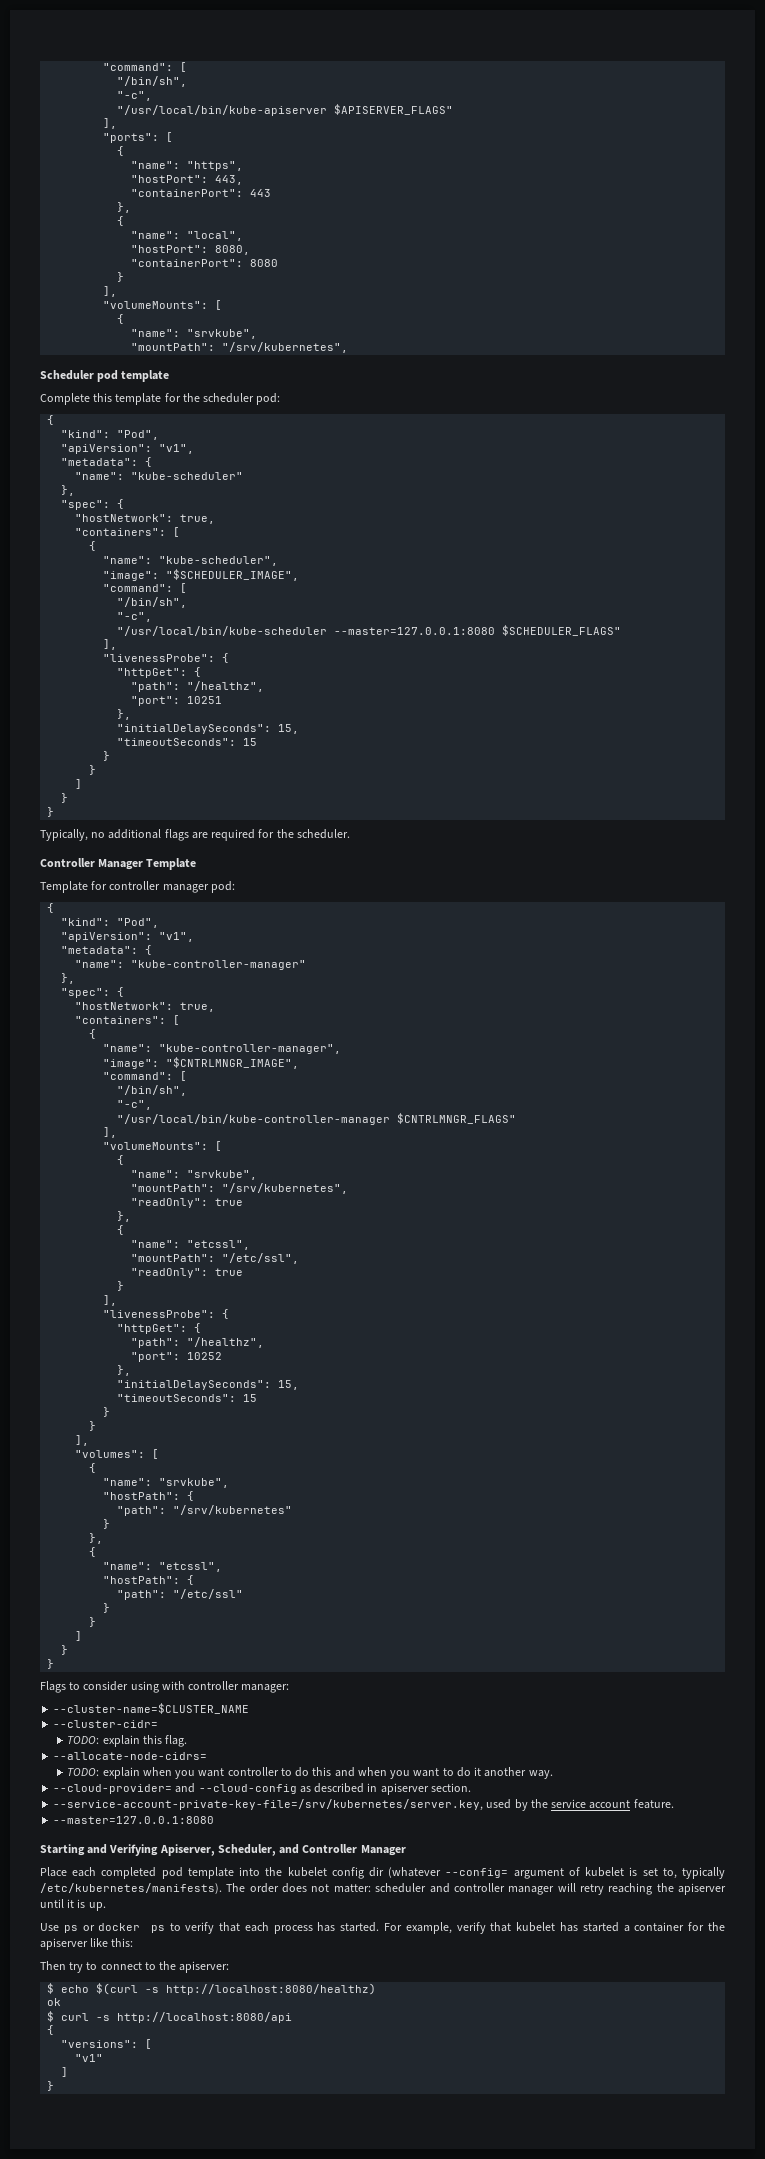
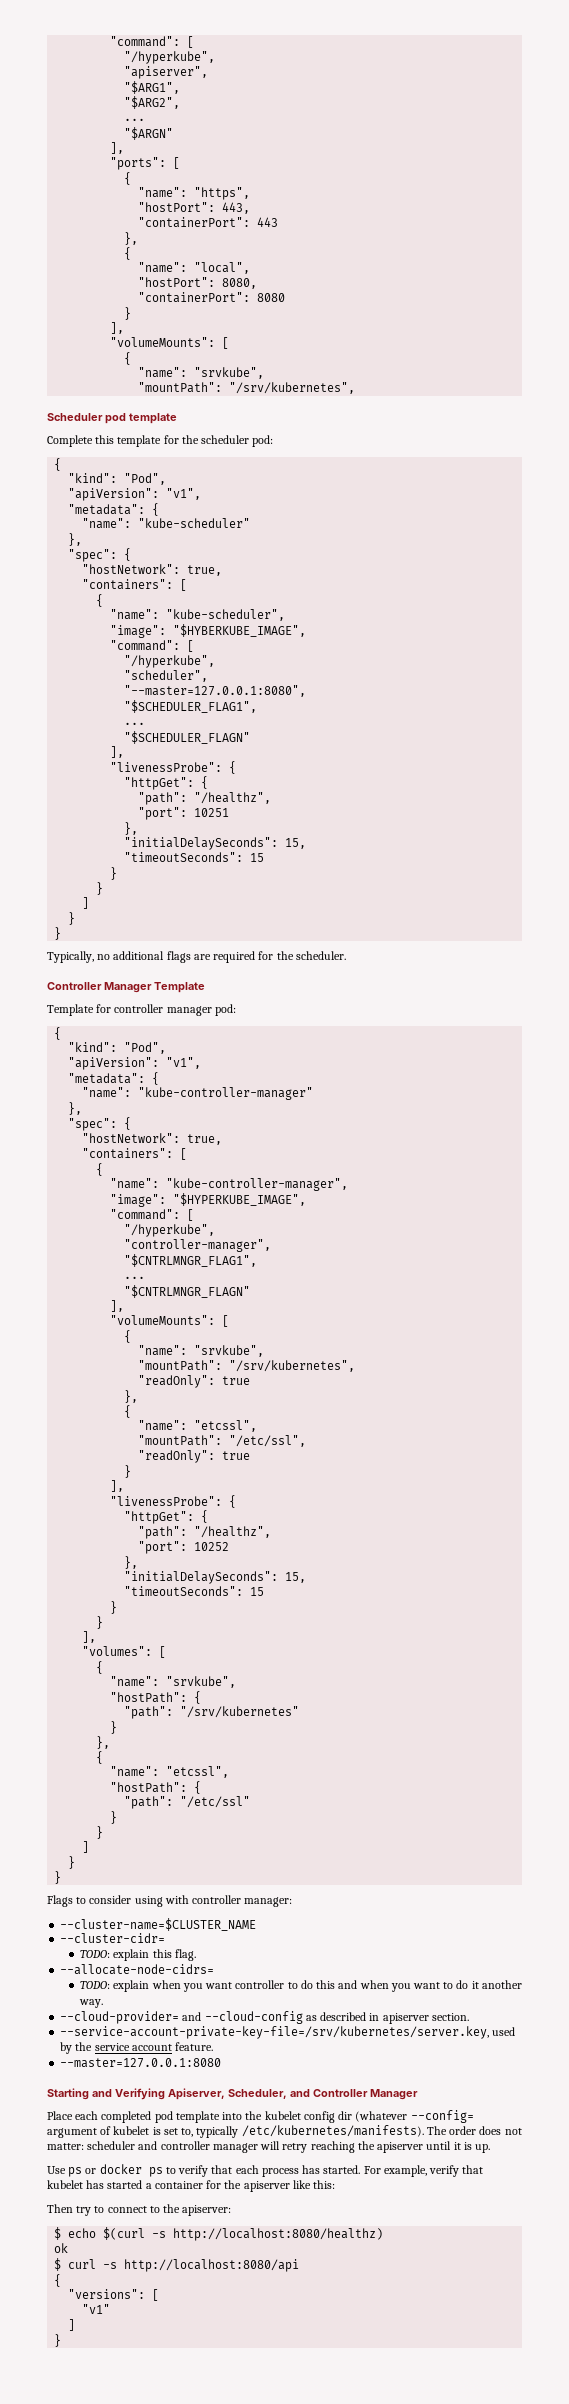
[103,62,188,72] [117,76,188,87] [117,91,153,101] [117,104,454,116] "command": [ // "/bin/sh", // "-c", // "/usr/local/bin/kube-apiserver $APISERVER_FLAGS" -> [110,36,195,48] [124,51,216,64] [124,66,209,79] [124,81,181,94] [124,96,181,109] [124,118,146,121] [124,127,174,140] "command": [ // "/hyperkube", // "apiserver", // "$ARG1", // "$ARG2", // ... // "$ARGN"
[166,569,300,581] [103,583,188,593] [117,597,188,608] [117,612,153,622] [117,625,622,636] "$SCHEDULER_IMAGE", // "command": [ // "/bin/sh", // "-c", // "/usr/local/bin/kube-scheduler --master=127.0.0.1:8080 $SCHEDULER_FLAGS" -> [173,624,307,637] [110,640,195,652] [124,655,216,668] [124,670,209,682] [124,685,307,697] [124,700,258,713] [124,722,146,725] [124,731,251,744] "$HYBERKUBE_IMAGE", // "command": [ // "/hyperkube", // "scheduler", // "--master=127.0.0.1:8080", // "$SCHEDULER_FLAG1", // ... // "$SCHEDULER_FLAGN"
[166,1057,300,1069] [103,1071,188,1081] [117,1085,188,1096] [117,1100,153,1110] [117,1113,517,1125] "$CNTRLMNGR_IMAGE", // "command": [ // "/bin/sh", // "-c", // "/usr/local/bin/kube-controller-manager $CNTRLMNGR_FLAGS" -> [173,1193,307,1206] [110,1209,195,1221] [124,1224,216,1237] [124,1239,272,1252] [124,1254,258,1267] [124,1276,146,1279] [124,1285,251,1298] "$HYPERKUBE_IMAGE", // "command": [ // "/hyperkube", // "controller-manager", // "$CNTRLMNGR_FLAG1", // ... // "$CNTRLMNGR_FLAGN"

